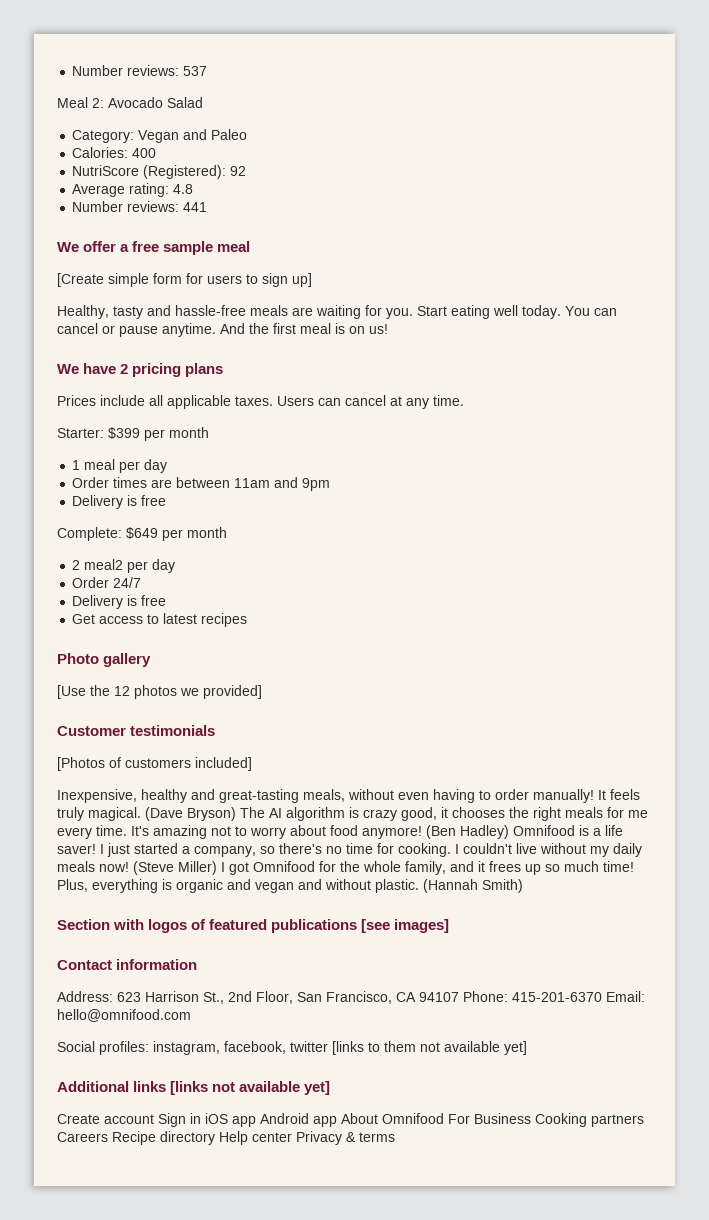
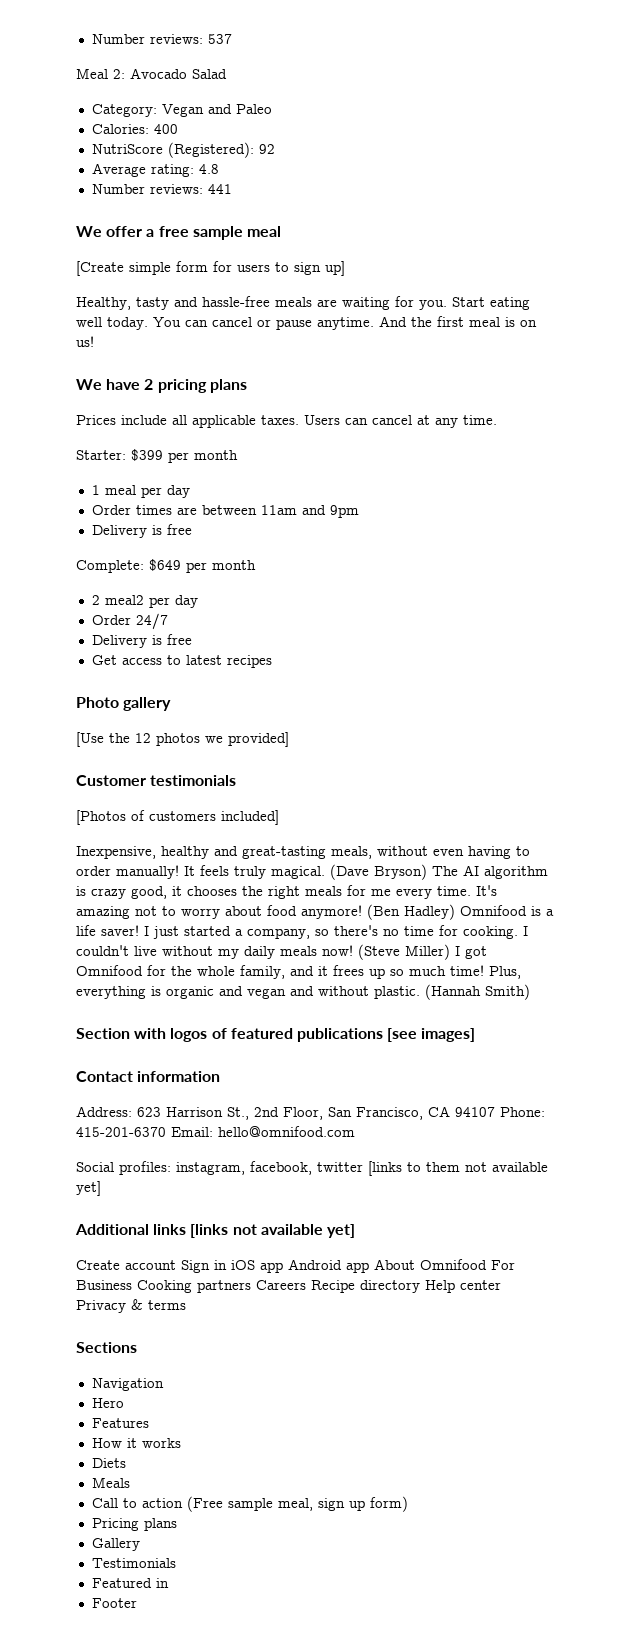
(395, 1137) none -> [76,1342,137,1353] [91,1378,164,1391] [91,1398,124,1408] [91,1418,149,1428] [91,1438,181,1448] [91,1458,126,1468] [91,1477,130,1488] [91,1496,408,1512] [91,1518,177,1531] [91,1538,140,1551] [91,1558,176,1568] [91,1578,169,1588] [91,1598,137,1608] // Sections // Navigation // Hero // Features // How it works // Diets // Meals // Call to action (Free sample meal, sign up form) // Pricing plans // Gallery // Testimonials // Featured in // Footer

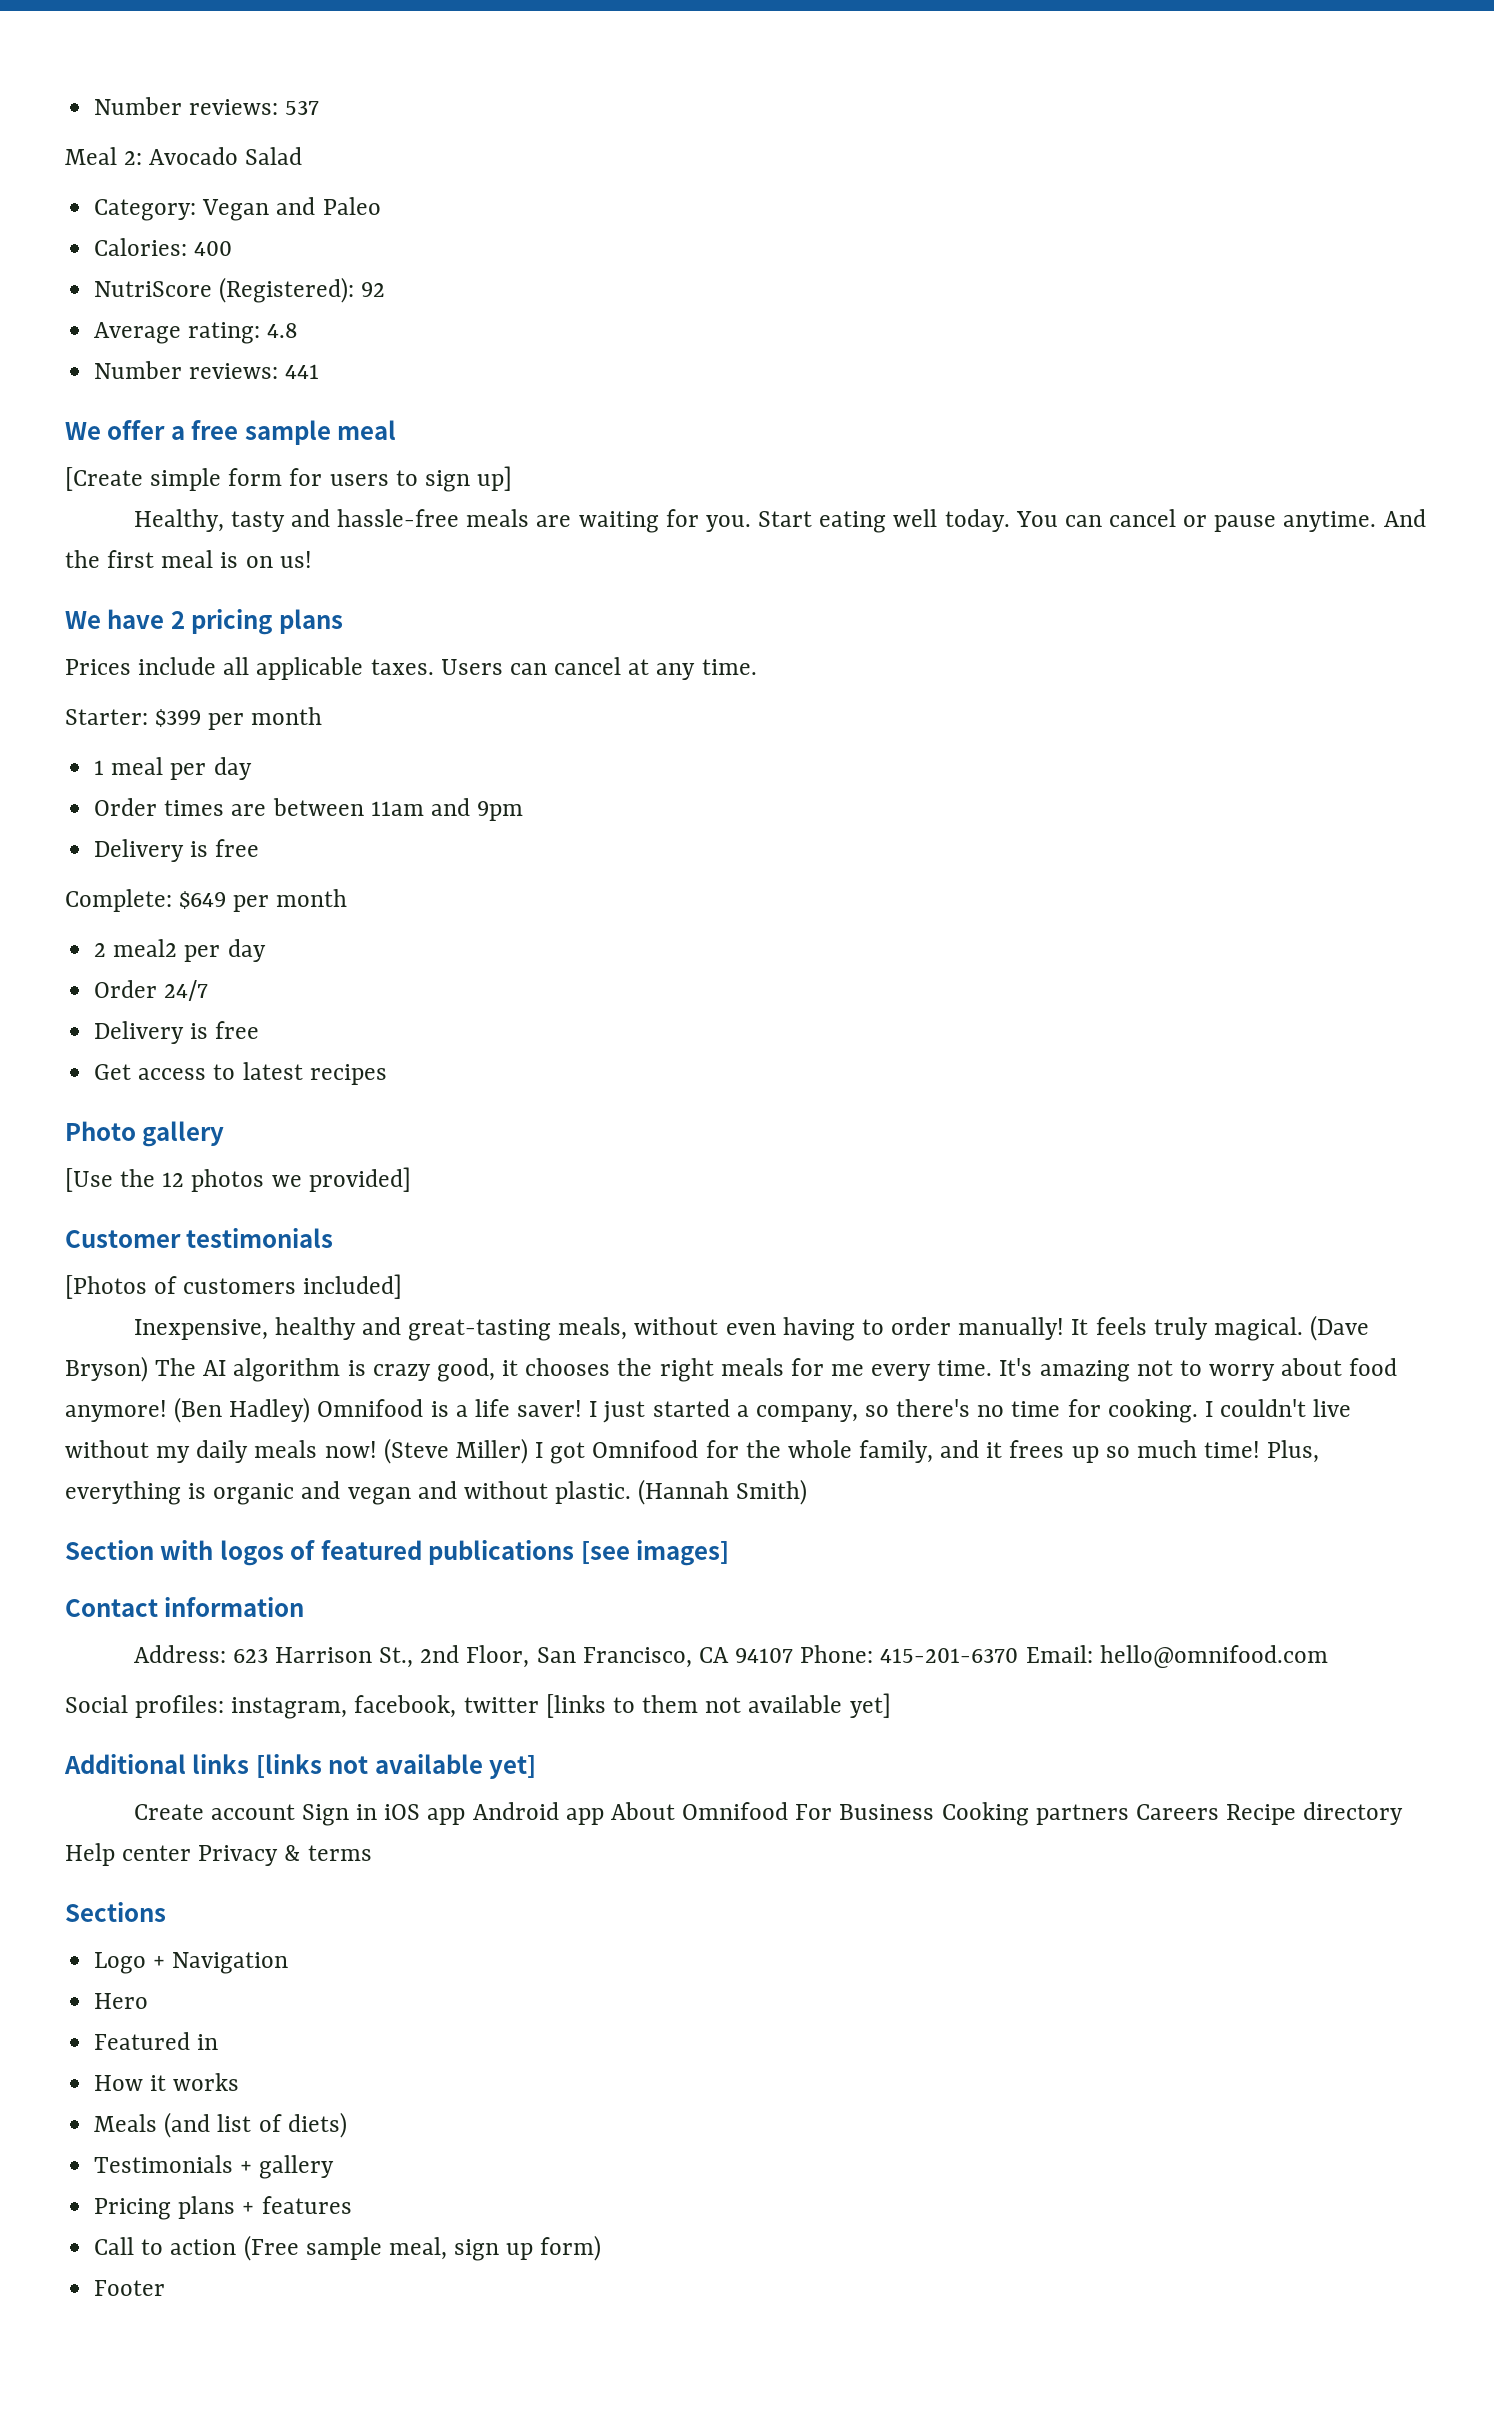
(137, 1347) none -> [94,1952,166,1974] Logo +
[91,1418,149,1428] Features -> [94,2032,219,2050] Featured in
[91,1458,126,1468] [91,1477,130,1488] Diets // Meals -> [94,2112,347,2138] [94,2155,335,2179] [94,2196,352,2220] Meals (and list of diets) // Testimonials + gallery // Pricing plans + features
[91,1518,177,1531] [91,1538,140,1551] [91,1558,176,1568] [91,1578,169,1588] // Pricing plans // Gallery // Testimonials // Featured in -> (602, 2248) none

